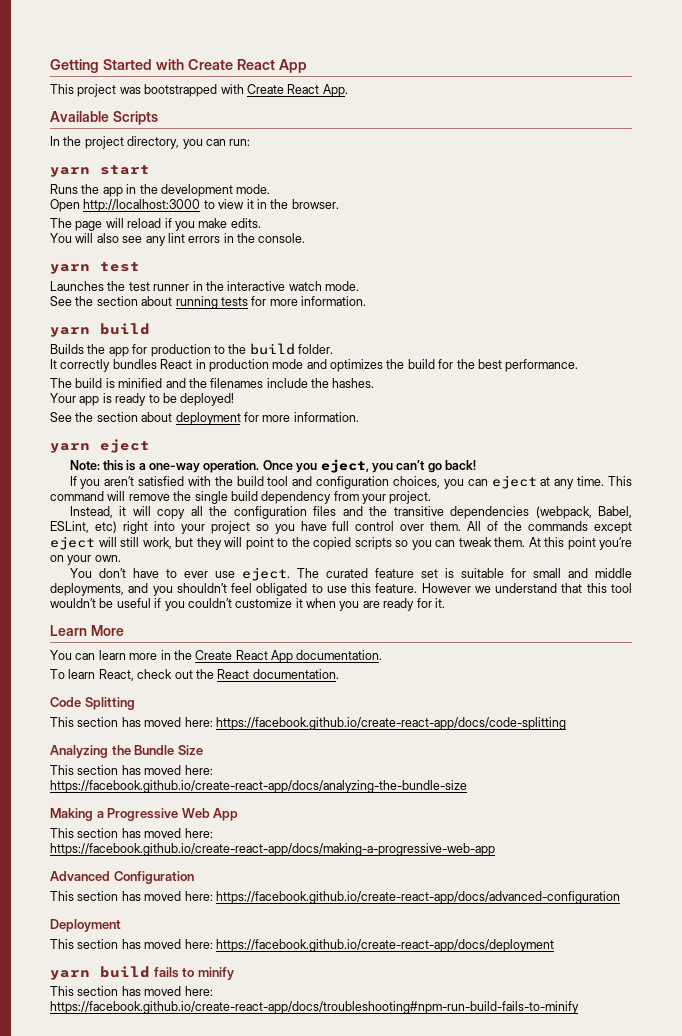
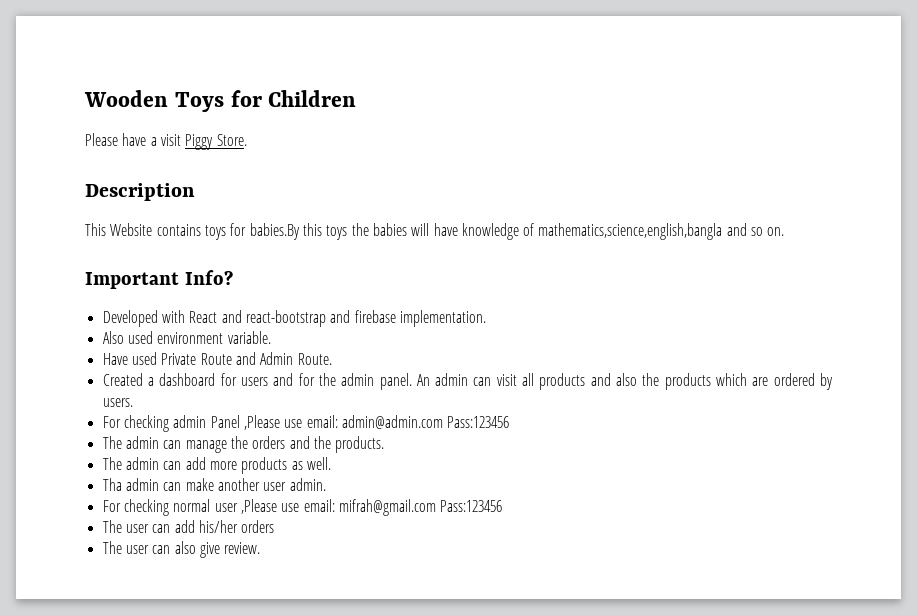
[50,59,307,73] [50,84,348,97] [50,111,158,125] [50,136,251,149] [50,165,150,177] [50,184,271,197] [50,199,339,212] [50,218,261,231] [50,233,306,246] [50,262,140,274] [50,281,359,291] [50,296,366,309] [50,323,150,337] [50,343,333,357] [50,359,579,372] [50,378,375,388] [50,393,235,406] [50,412,359,425] [50,439,150,453] [69,459,477,473] [69,475,633,489] [50,491,432,504] [69,506,632,519] [50,521,632,534] [50,536,632,550] [50,555,121,565] [69,567,633,581] [50,583,632,596] [50,598,445,611] [50,625,124,636] [50,650,383,663] [50,669,339,681] [50,697,135,710] [50,717,566,730] [50,745,203,758] [50,765,213,775] [50,780,467,793] [50,808,239,821] [50,828,213,838] [50,843,495,856] [50,871,194,884] [50,891,620,904] [50,919,121,932] [50,939,554,952] [50,966,234,980] [50,986,213,996] [50,1001,579,1014] Getting Started with Create React App // This project was bootstrapped with Create React App. // Available Scripts // In the project directory, you can run: // yarn start // Runs the app in the development mode. // Open http://localhost:3000 to view it in the browser. // The page will reload if you make edits. // You will also see any lint errors in the console. // yarn test // Launches the test runner in the interactive watch mode. // See the section about running tests for more information. // yarn build // Builds the app for production to the build folder. // It correctly bundles React in production mode and optimizes the build for the best performance. // The build is minified and the filenames include the hashes. // Your app is ready to be deployed! // See the section about deployment for more information. // yarn eject // Note: this is a one-way operation. Once you eject, you can’t go back! // If you aren’t satisfied with the build tool and configuration choices, you can eject at any time. This command will remove the single build dependency from your project. // Instead, it will copy all the configuration files and the transitive dependencies (webpack, Babel, ESLint, etc) right into your project so you have full control over them. All of the commands except eject will still work, but they will point to the copied scripts so you can tweak them. At this point you’re on your own. // You don’t have to ever use eject. The curated feature set is suitable for small and middle deployments, and you shouldn’t feel obligated to use this feature. However we understand that this tool wouldn’t be useful if you couldn’t customize it when you are ready for it. // Learn More // You can learn more in the Create React App documentation. // To learn React, check out the React documentation. // Code Splitting // This section has moved here: https://facebook.github.io/create-react-app/docs/code-splitting // Analyzing the Bundle Size // This section has moved here: https://facebook.github.io/create-react-app/docs/analyzing-the-bundle-size // Making a Progressive Web App // This section has moved here: https://facebook.github.io/create-react-app/docs/making-a-progressive-web-app // Advanced Configuration // This section has moved here: https://facebook.github.io/create-react-app/docs/advanced-configuration // Deployment // This section has moved here: https://facebook.github.io/create-react-app/docs/deployment // yarn build fails to minify // This section has moved here: https://facebook.github.io/create-react-app/docs/troubleshooting#npm-run-build-fails-to-minify -> [84,90,357,112] [85,133,247,150] [85,183,195,201] [85,223,785,240] [85,270,233,289] [102,310,486,327] [102,331,271,344] [102,352,332,365] [102,373,834,390] [102,398,133,407] [102,415,510,432] [102,436,385,453] [102,457,331,474] [102,478,326,491] [102,499,503,516] [102,520,275,533] [102,541,261,558] Wooden Toys for Children // Please have a visit Piggy Store. // Description // This Website contains toys for babies.By this toys the babies will have knowledge of mathematics,science,english,bangla and so on. // Important Info? // Developed with React and react-bootstrap and firebase implementation. // Also used environment variable. // Have used Private Route and Admin Route. // Created a dashboard for users and for the admin panel. An admin can visit all products and also the products which are ordered by users. // For checking admin Panel ,Please use email: admin@admin.com Pass:123456 // The admin can manage the orders and the products. // The admin can add more products as well. // Tha admin can make another user admin. // For checking normal user ,Please use email: mifrah@gmail.com Pass:123456 // The user can add his/her orders // The user can also give review.

